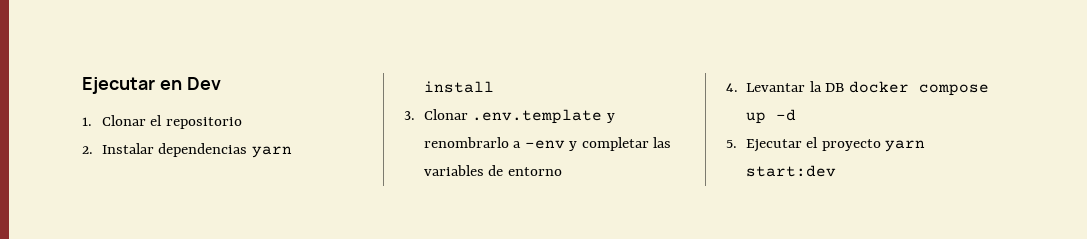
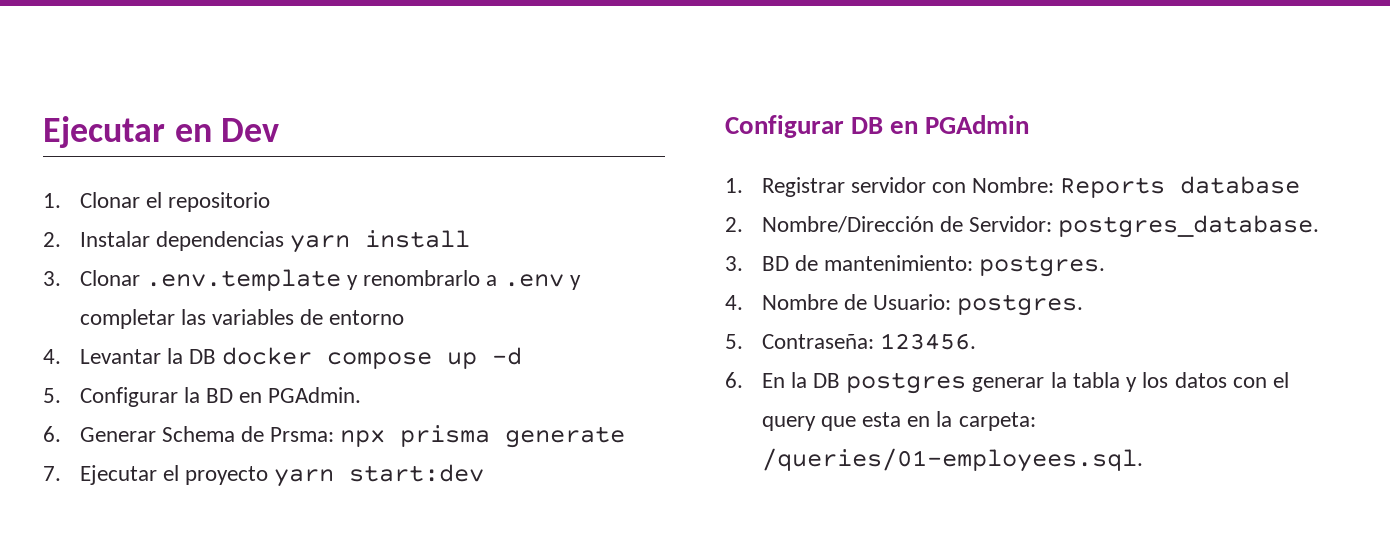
[524,140,565,149] -env -> [503,274,564,287] .env
(737, 144) none -> [79,387,362,407] [43,425,626,448] [43,466,61,481] Configurar la BD en PGAdmin. // 6. Generar Schema de Prsma: npx prisma generate // 7.
(836, 171) none -> [725,115,1030,138] [725,176,1301,198] [725,215,1320,238] [725,255,1106,277] [725,294,1084,316] [725,333,976,350] [725,372,1289,394] [761,411,1036,431] [761,448,1143,472] // Configurar DB en PGAdmin // 1. Registrar servidor con Nombre: Reports database // 2. Nombre/Dirección de Servidor: postgres_database. // 3. BD de mantenimiento: postgres. // 4. Nombre de Usuario: postgres. // 5. Contraseña: 123456. // 6. En la DB postgres generar la tabla y los datos con el query que esta en la carpeta: /queries/01-employees.sql.

